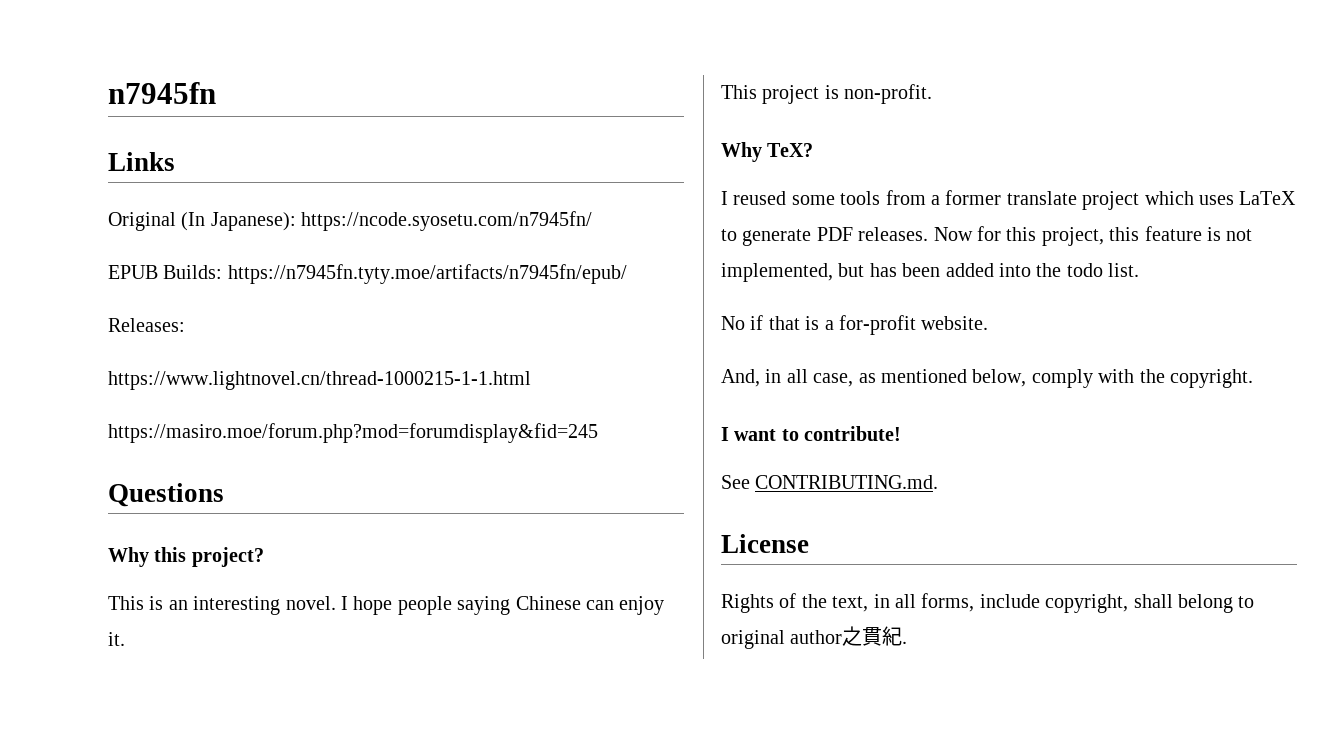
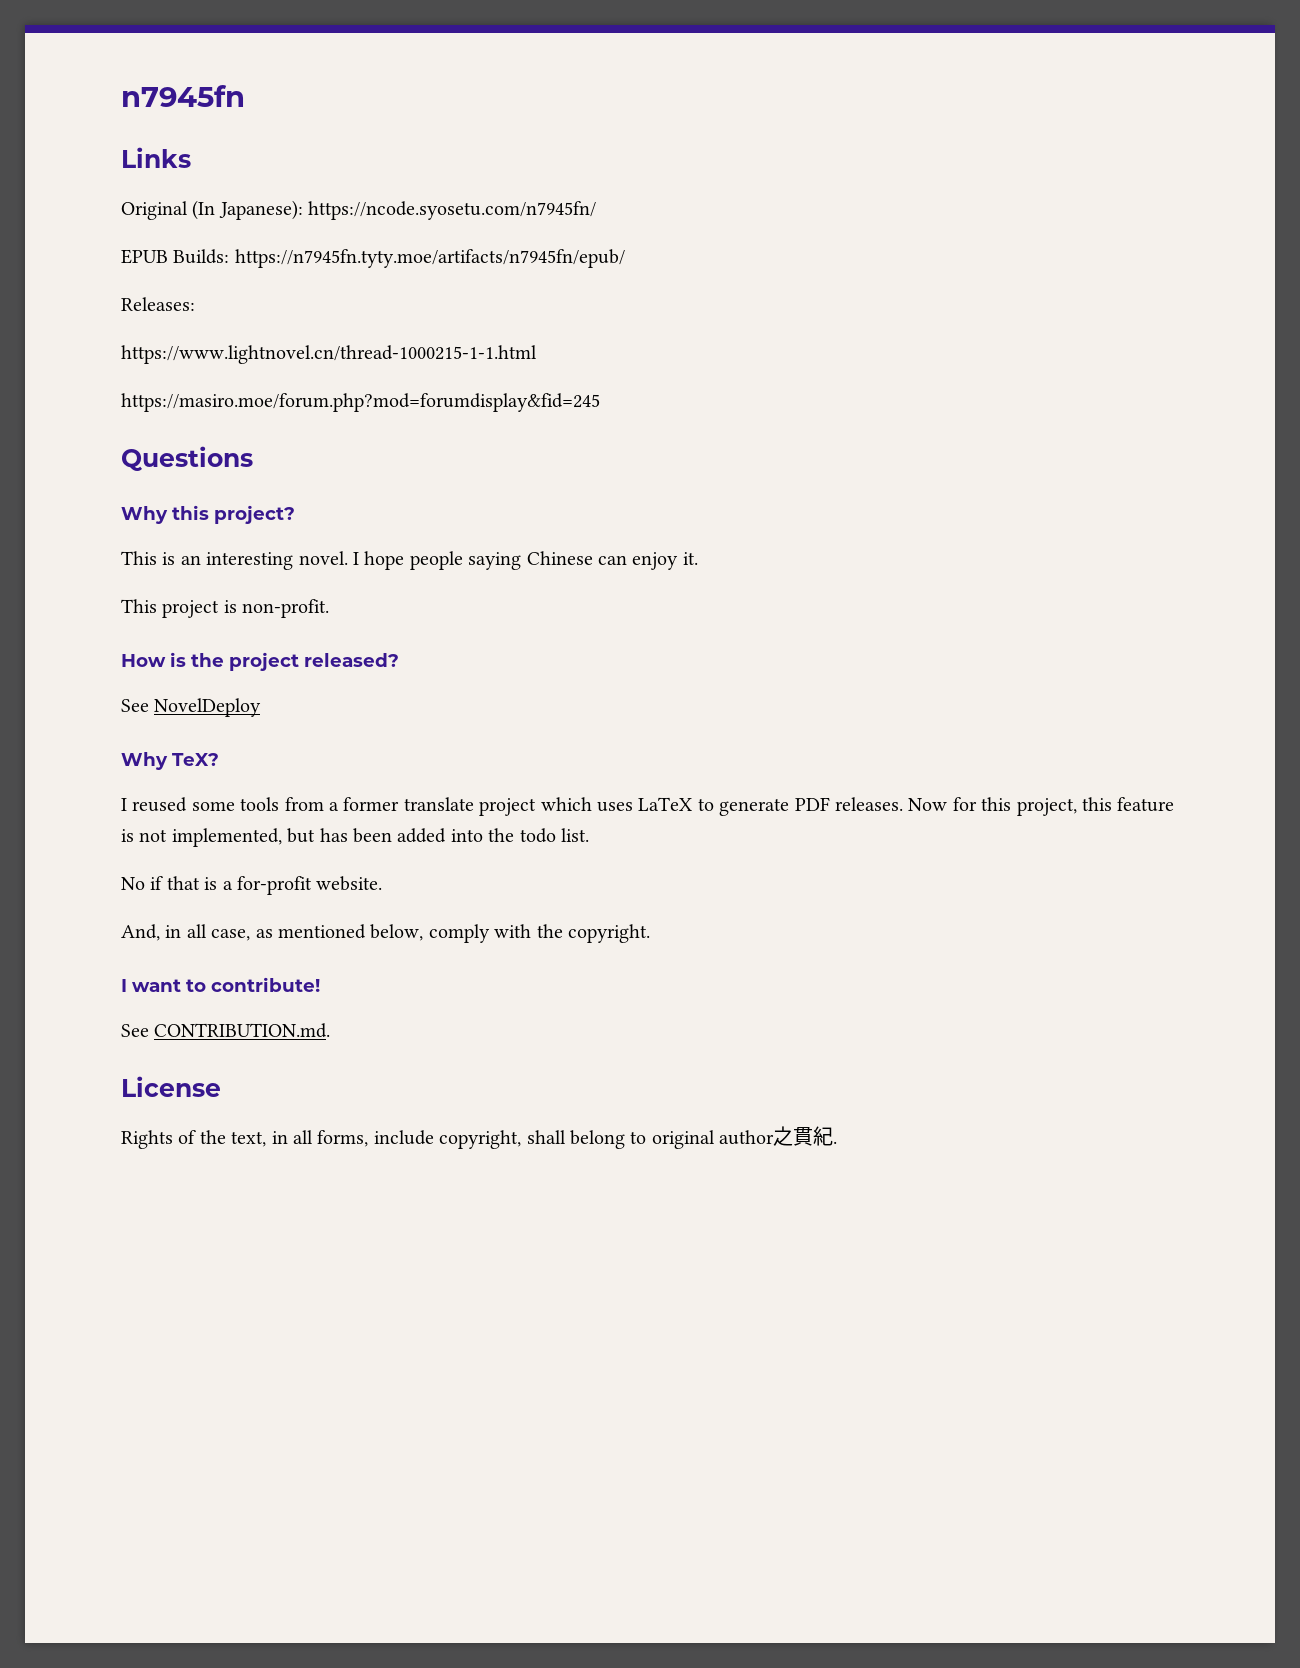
(933, 94) none -> [121,652,399,671] [121,698,262,717] // How is the project released? // See NovelDeploy
[755,475,939,489] CONTRIBUTING.md. -> [154,1023,331,1038] CONTRIBUTION.md.

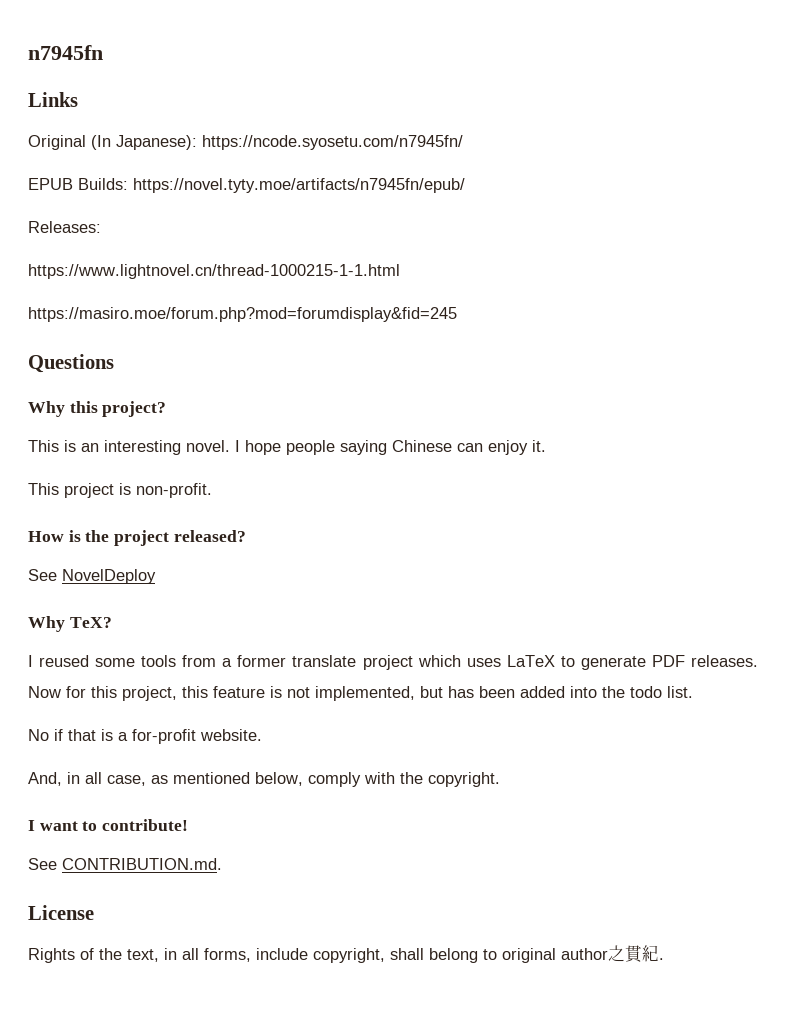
[234,249,625,268] https://n7945fn.tyty.moe/artifacts/n7945fn/epub/ -> [133,178,465,193] https://novel.tyty.moe/artifacts/n7945fn/epub/

